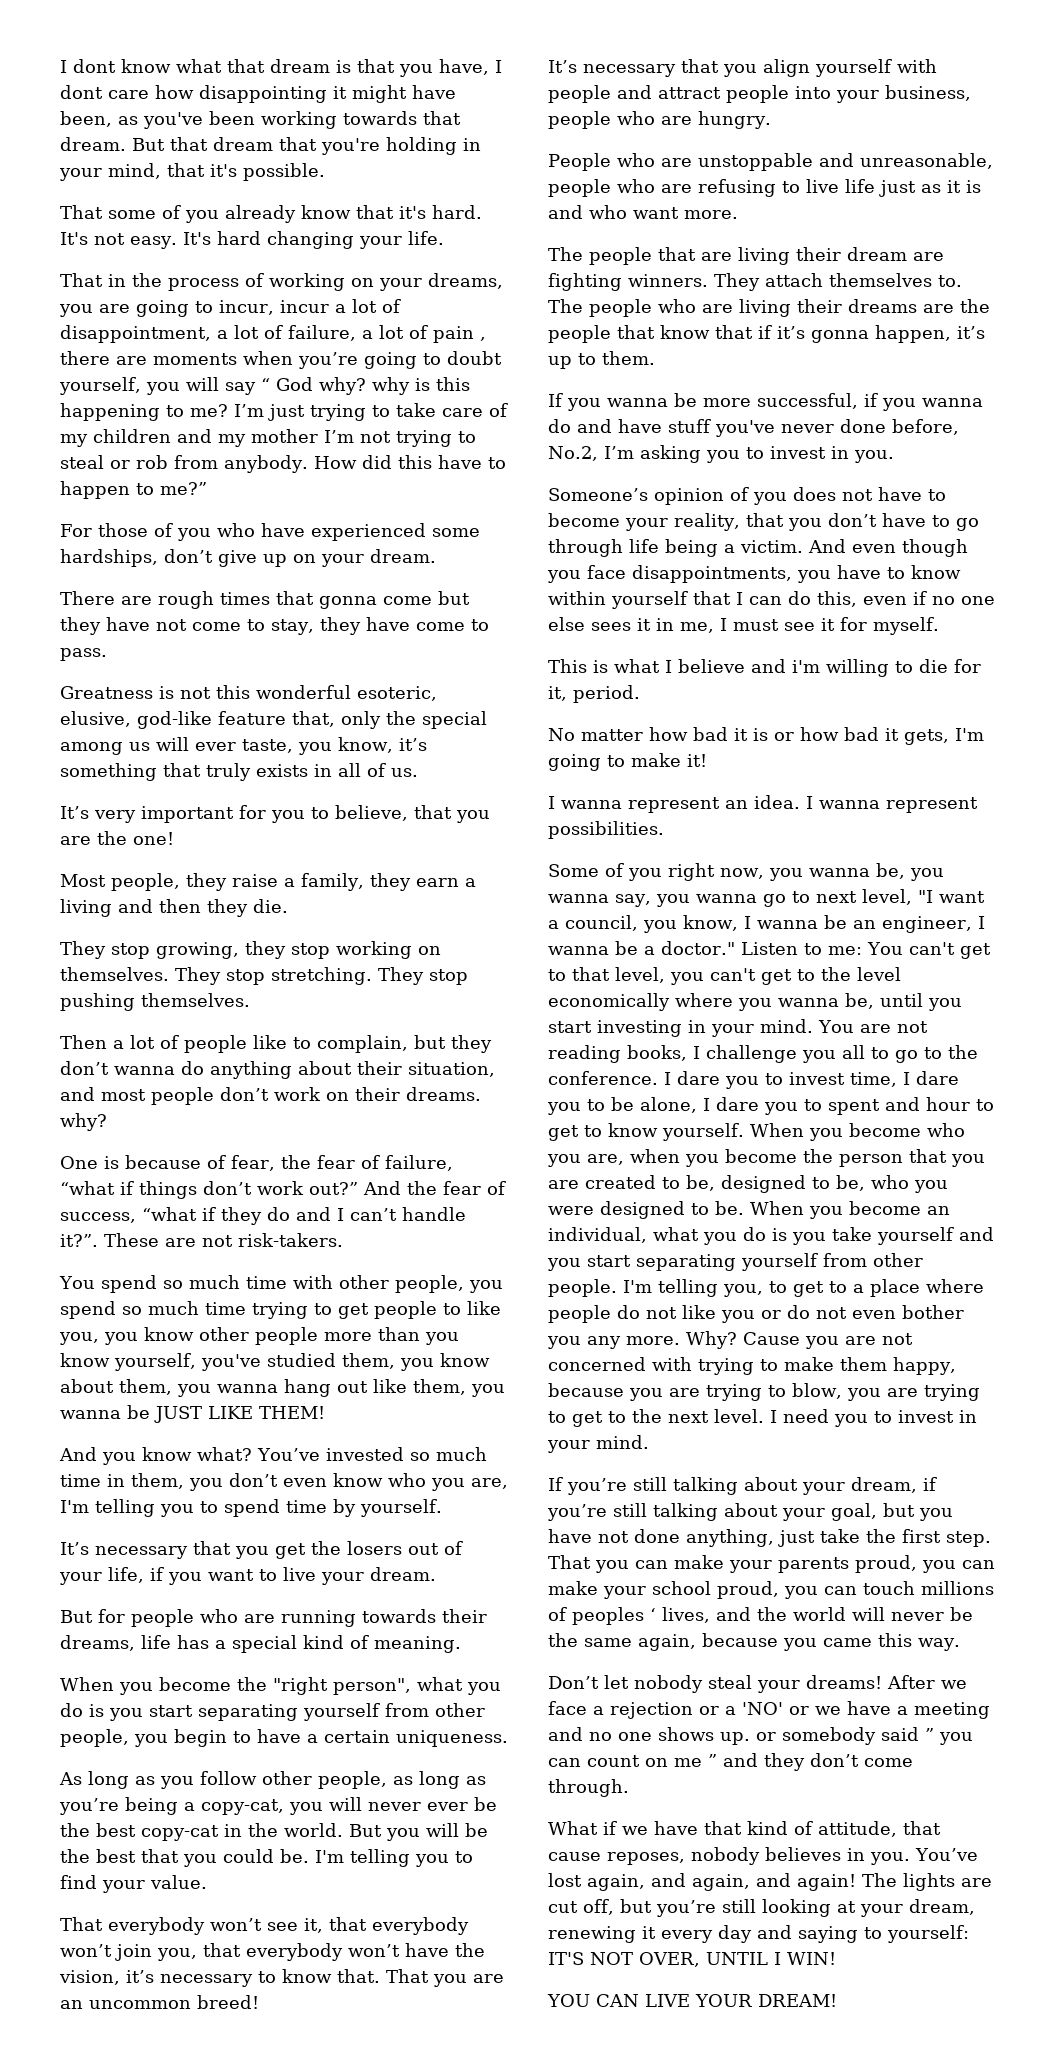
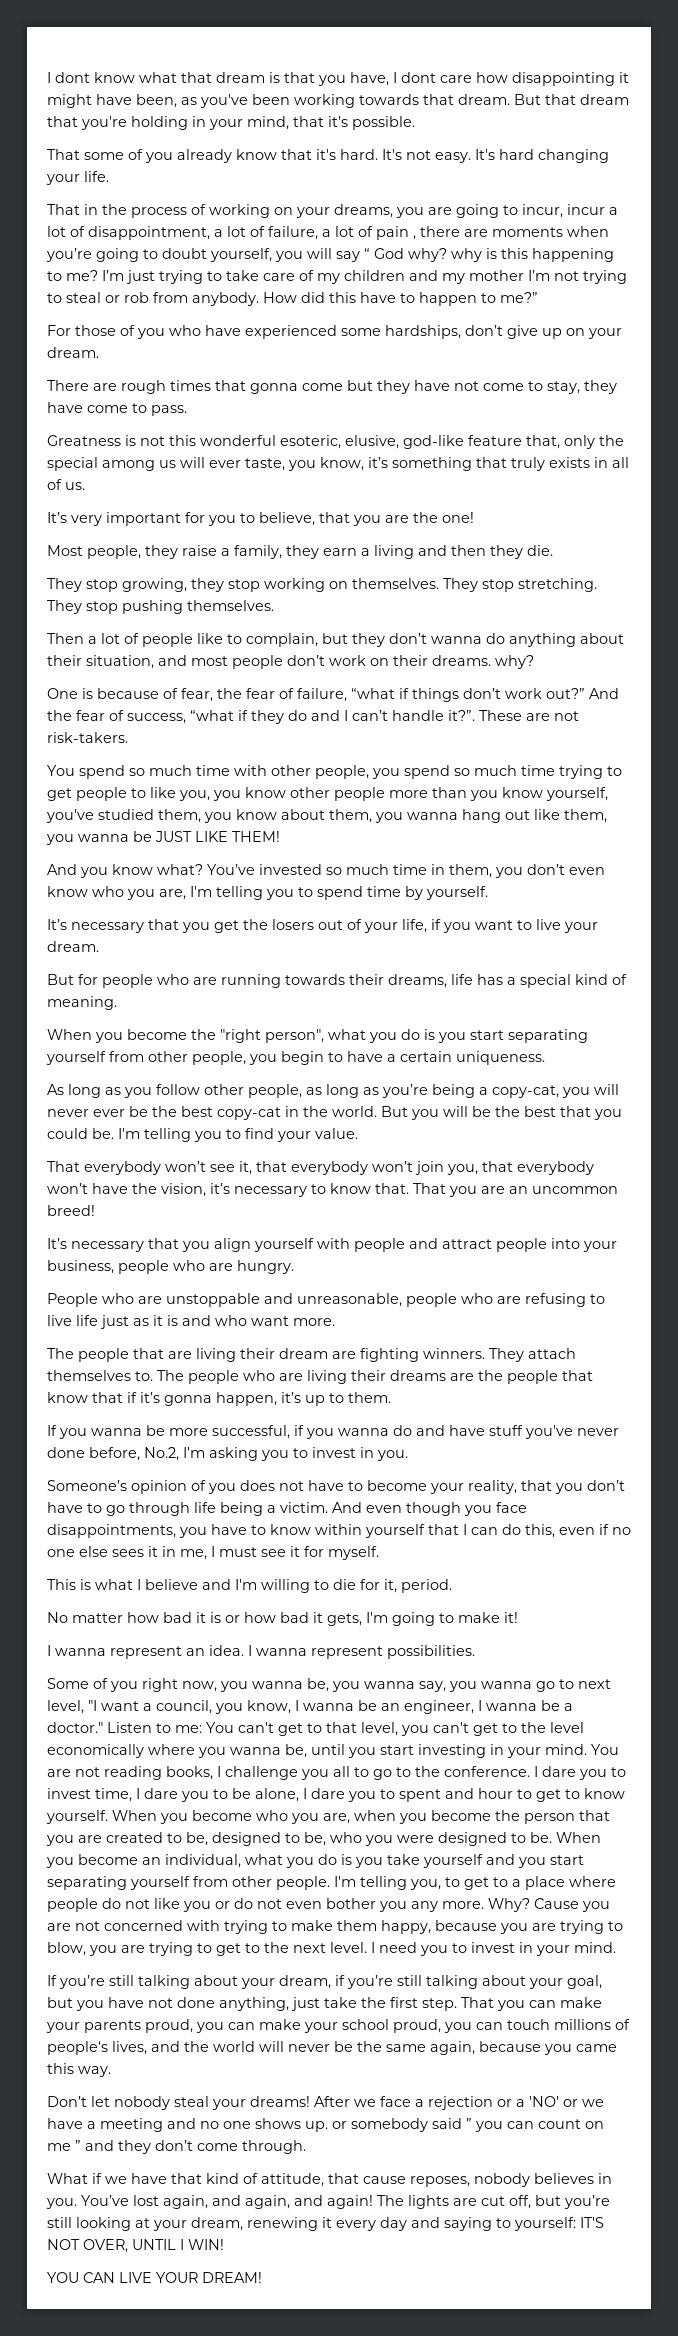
[792,660,820,673] i'm -> [235,1579,257,1590] I'm
[572,1607,656,1625] peoples ‘ -> [47,2041,108,2055] people‘s

